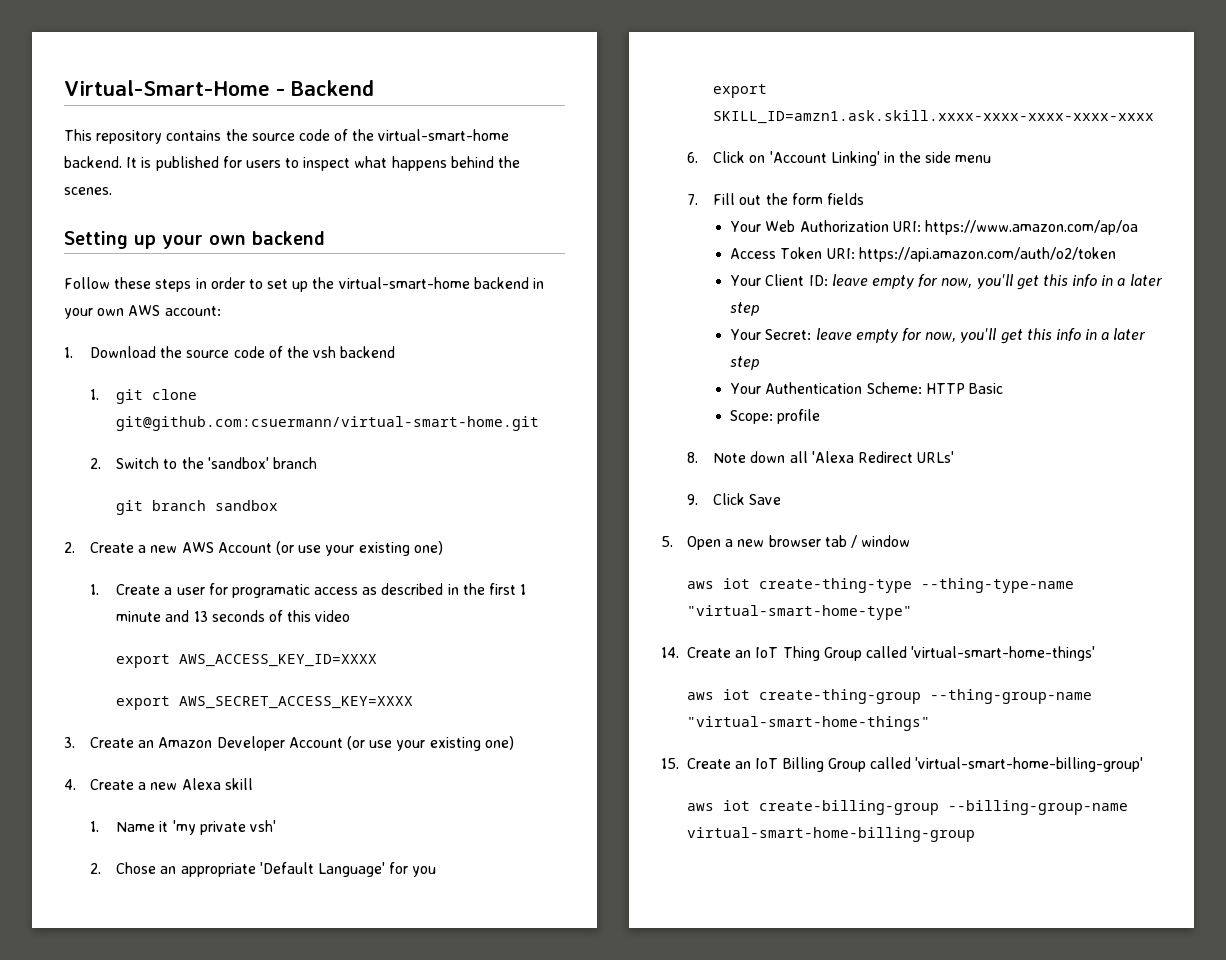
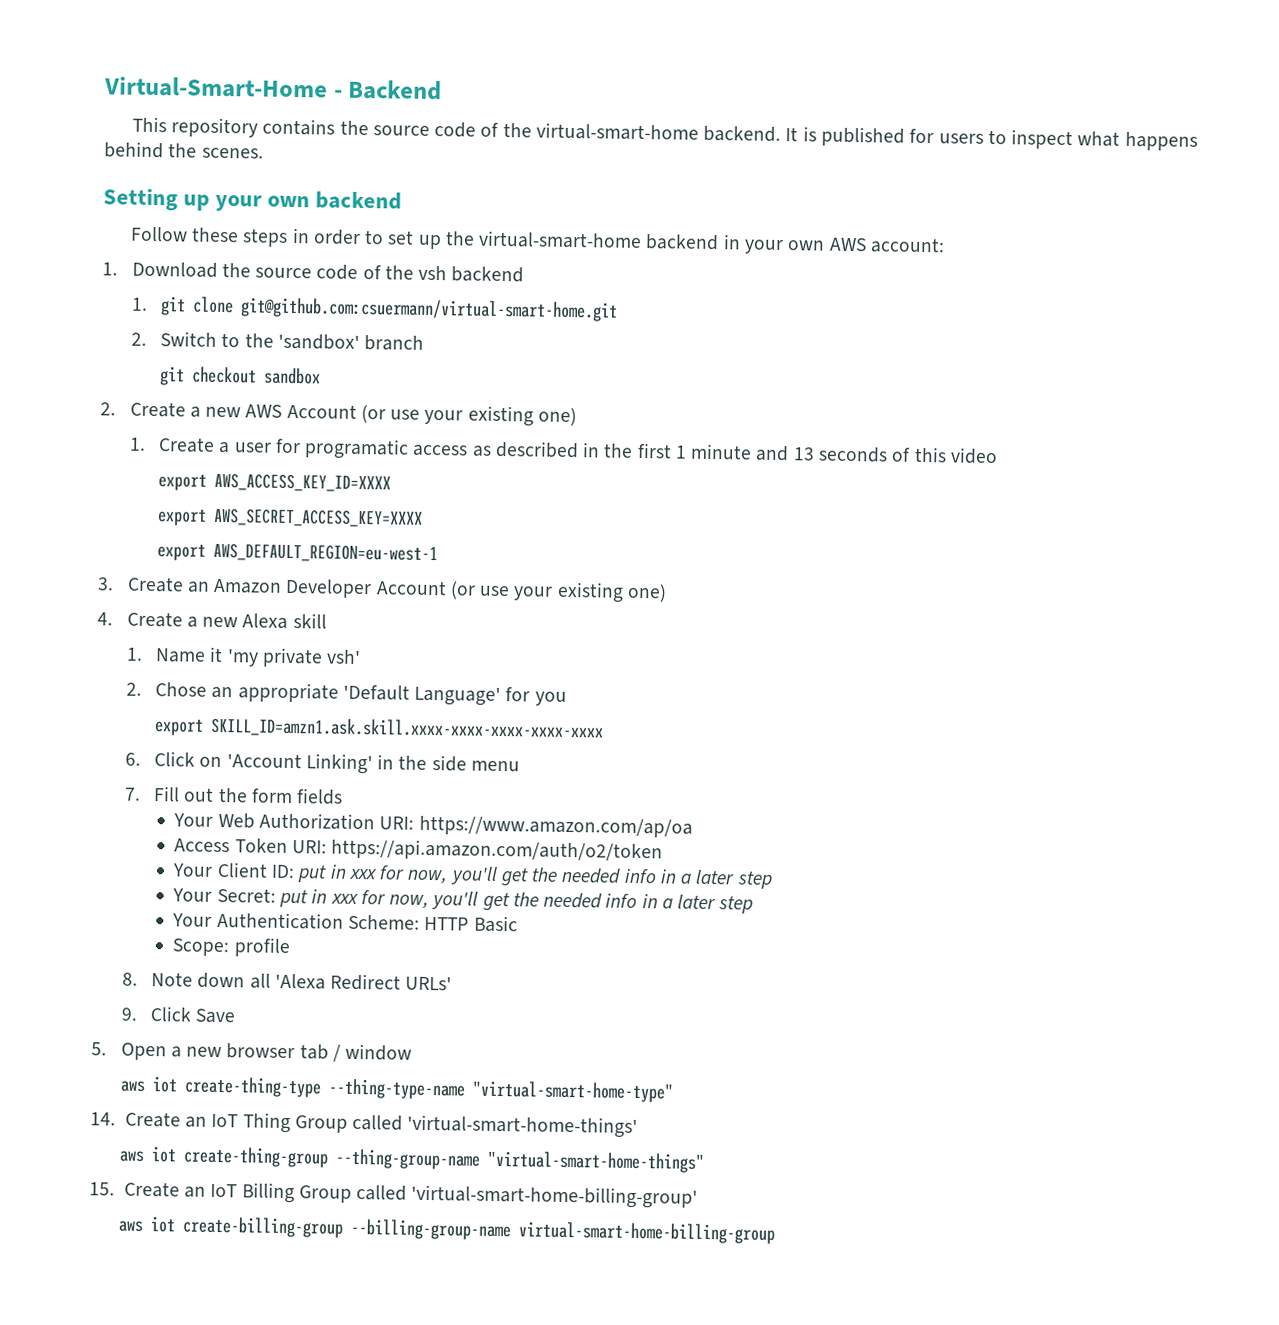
[152,500,207,511] branch -> [190,366,257,384] checkout
(414, 702) none -> [156,542,438,564] // export AWS_DEFAULT_REGION=eu-west-1
[831,274,1068,290] leave empty for now, you'll get this -> [297,864,622,887] put in xxx for now, you'll get the needed
[815,328,1052,344] leave empty for now, you'll get this -> [278,888,603,912] put in xxx for now, you'll get the needed

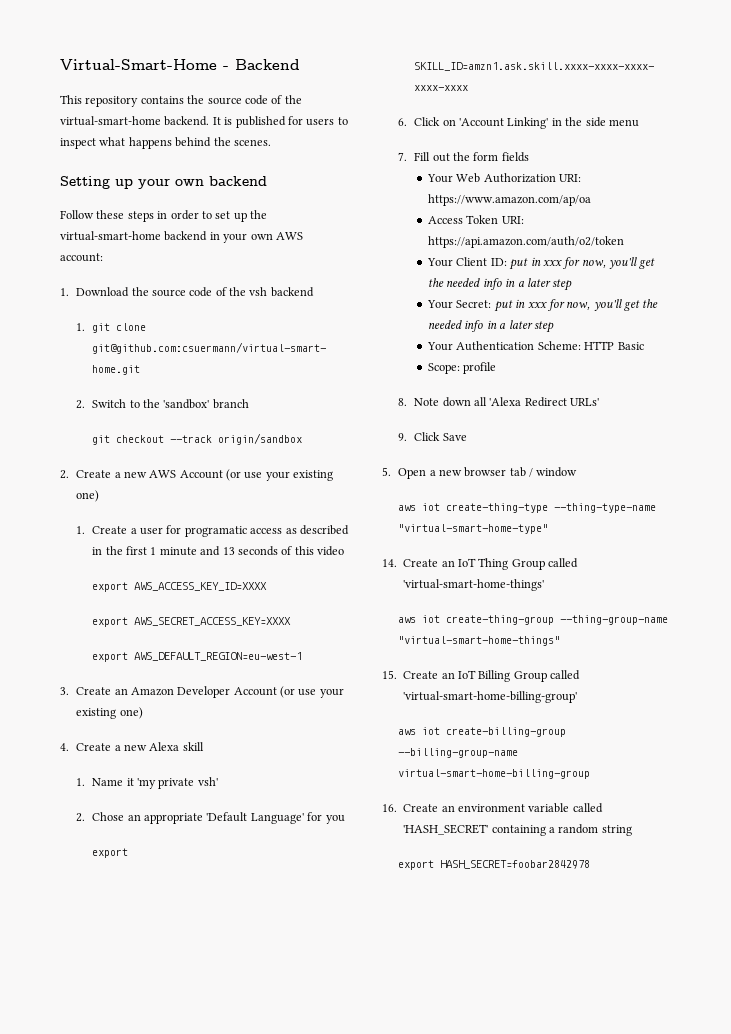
[262,367,321,385] sandbox -> [170,433,303,445] --track origin/sandbox
(775, 1232) none -> [382,803,603,813] [403,824,632,836] [398,860,591,870] // 16. Create an environment variable called 'HASH_SECRET' containing a random string // export HASH_SECRET=foobar2842978

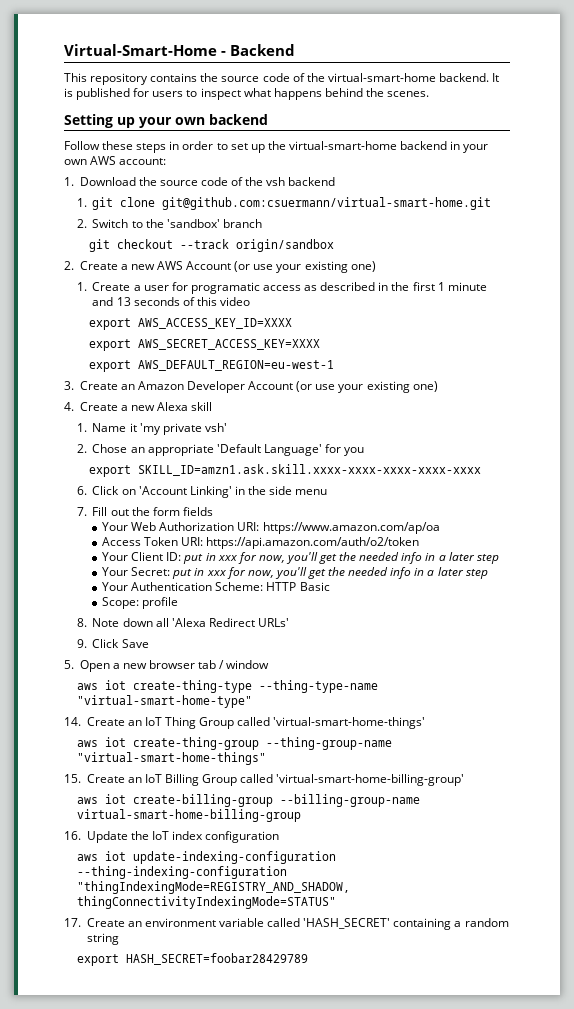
(397, 808) none -> [86,831,280,843] [76,851,336,864] [76,866,287,879] [76,881,350,894] [76,896,336,909] [64,918,81,927] Update the IoT index configuration // aws iot update-indexing-configuration --thing-indexing-configuration "thingIndexingMode=REGISTRY_AND_SHADOW, thingConnectivityIndexingMode=STATUS" // 17.
[440,860,591,869] HASH_SECRET=foobar2842978 -> [125,953,308,965] HASH_SECRET=foobar28429789

